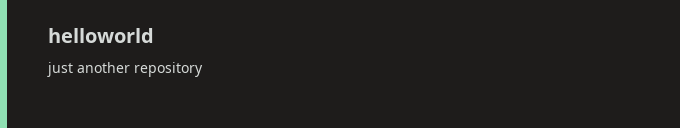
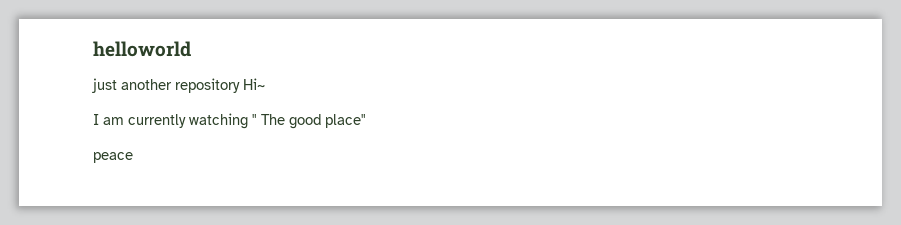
(203, 69) none -> [243,78,265,90] [93,113,366,129] [93,152,133,163] Hi~ // I am currently watching " The good place" // peace

